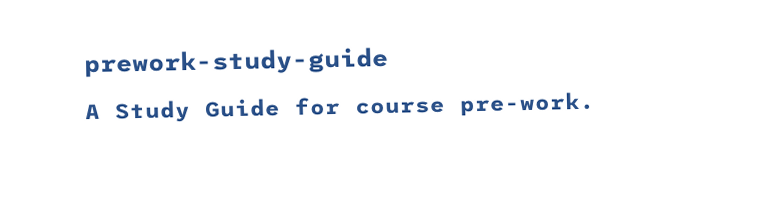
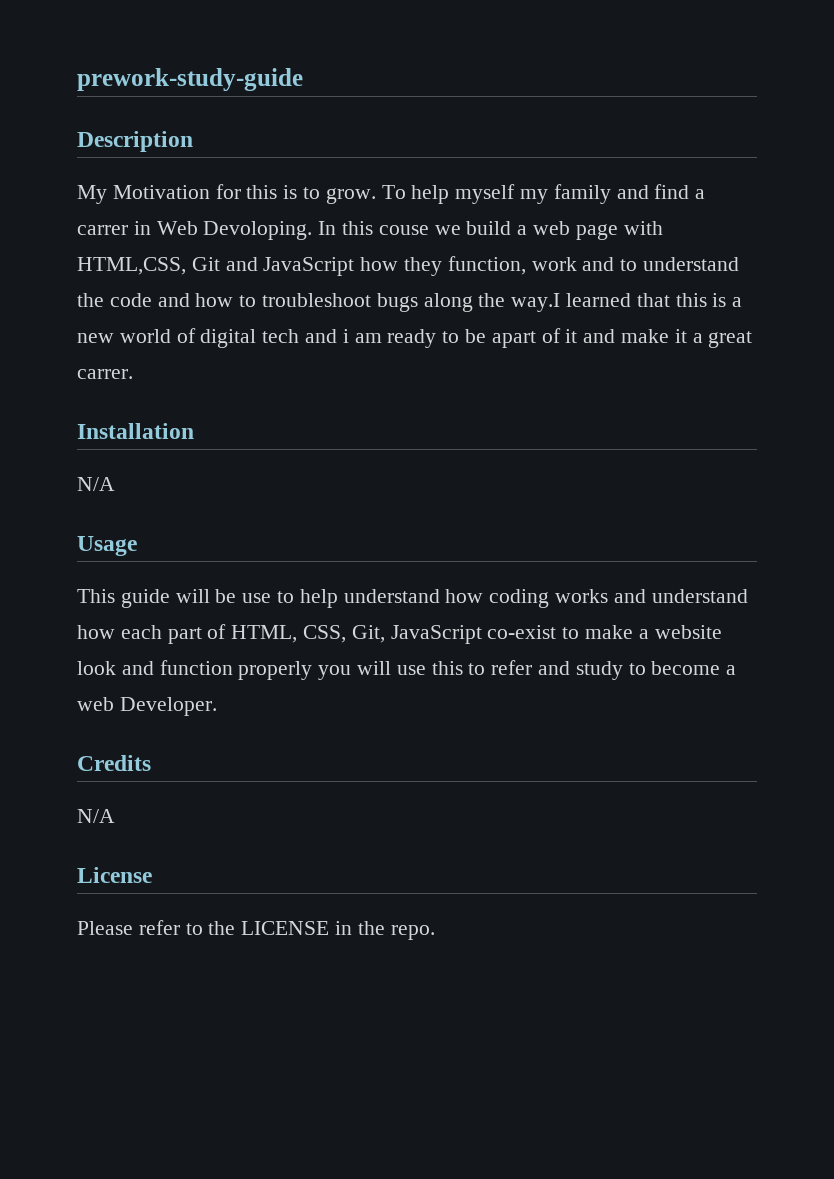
[84,91,596,124] A Study Guide for course pre-work. -> [77,131,193,152] [77,184,706,204] [77,221,663,240] [77,256,740,276] [77,293,743,312] [77,328,753,348] [77,369,133,379] [77,423,194,439] [77,477,115,491] [77,536,137,556] [77,589,748,608] [77,624,722,644] [77,660,737,680] [77,697,217,716] [77,755,151,771] [77,809,115,823] [77,867,152,883] [77,920,435,940] Description // My Motivation for this is to grow. To help myself my family and find a carrer in Web Devoloping. In this couse we build a web page with HTML,CSS, Git and JavaScript how they function, work and to understand the code and how to troubleshoot bugs along the way.I learned that this is a new world of digital tech and i am ready to be apart of it and make it a great carrer. // Installation // N/A // Usage // This guide will be use to help understand how coding works and understand how each part of HTML, CSS, Git, JavaScript co-exist to make a website look and function properly you will use this to refer and study to become a web Developer. // Credits // N/A // License // Please refer to the LICENSE in the repo.

